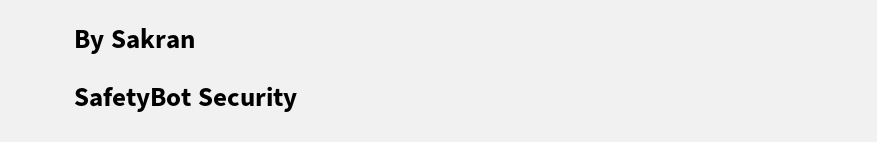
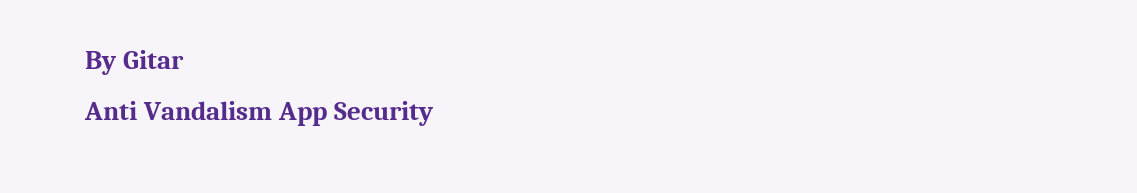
[111,28,196,49] [74,87,191,112] Sakran // SafetyBot -> [123,50,185,69] [84,101,328,126] Gitar // Anti Vandalism App

